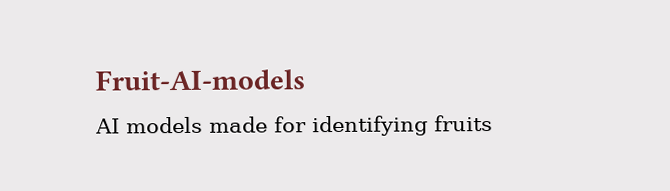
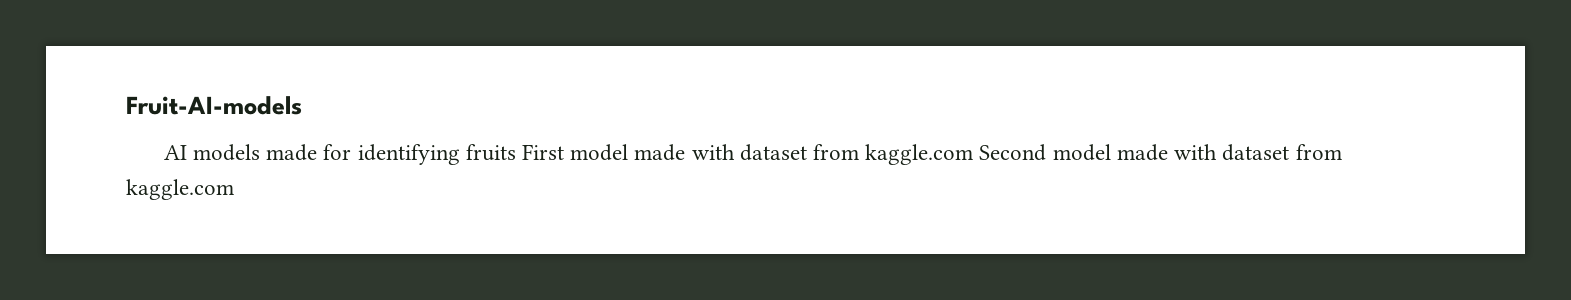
(493, 123) none -> [522,144,1342,165] [126,179,234,200] First model made with dataset from kaggle.com Second model made with dataset from kaggle.com

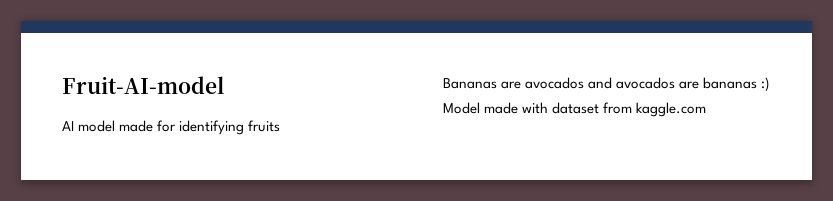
[126,96,302,115] Fruit-AI-models -> [62,76,224,94] Fruit-AI-model
[192,144,260,161] models -> [78,120,116,132] model
[522,144,1342,165] [126,179,234,200] First model made with dataset from kaggle.com Second model made with dataset from kaggle.com -> [443,77,771,92] [443,102,707,117] // Bananas are avocados and avocados are bananas :) // Model made with dataset from kaggle.com

